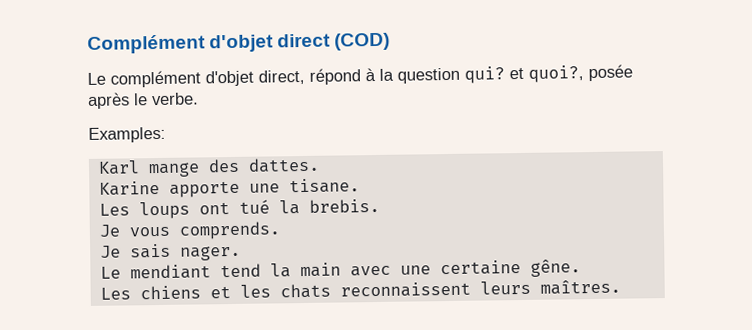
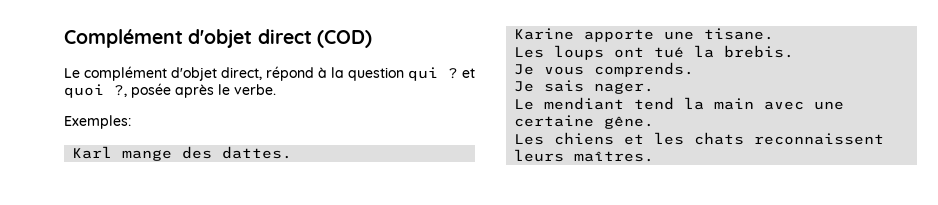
[464,65,584,84] qui? et quoi?, -> [408,67,475,81] [64,84,127,98] qui ? et quoi ?,
[88,126,166,143] Examples: -> [64,115,131,129] Exemples:

